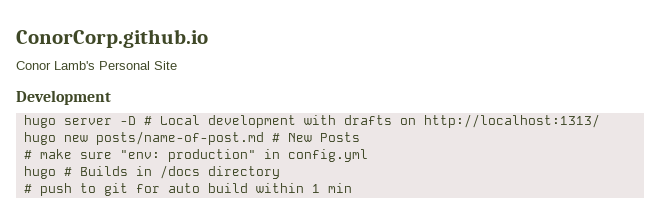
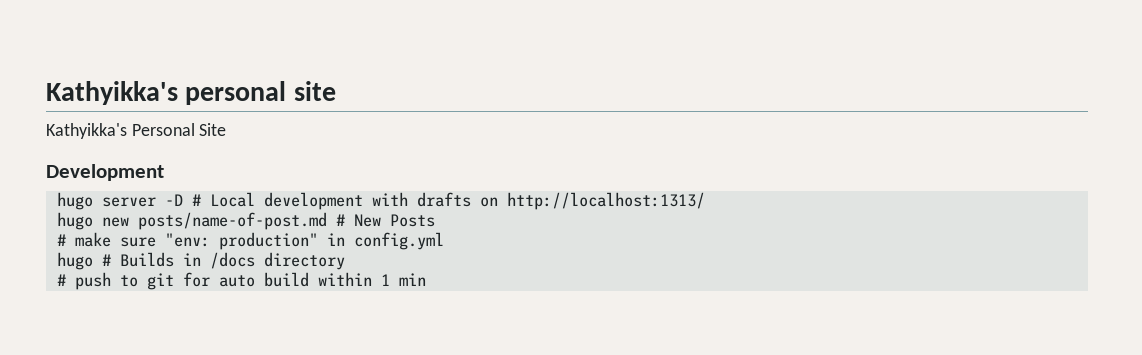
[16,29,208,48] [16,61,95,70] ConorCorp.github.io // Conor Lamb's -> [46,81,336,105] [46,123,127,139] Kathyikka's personal site // Kathyikka's

